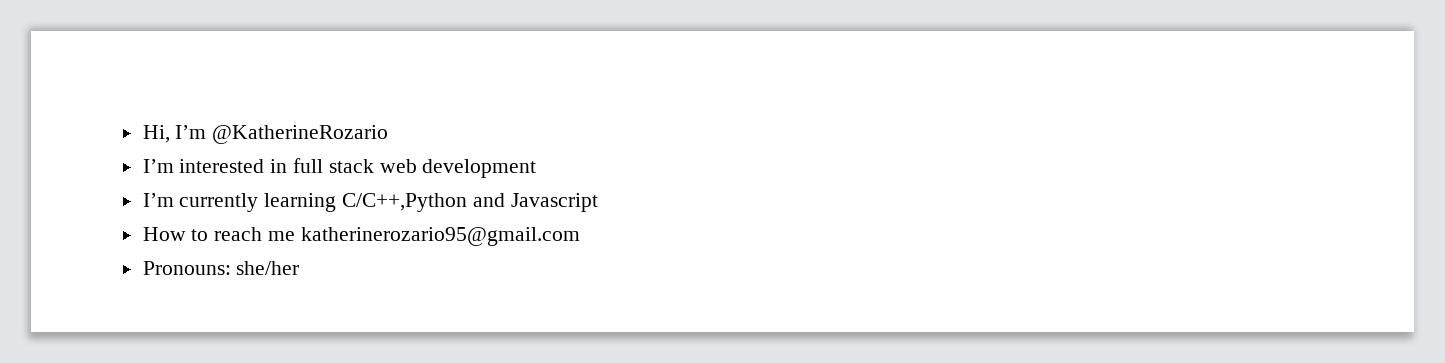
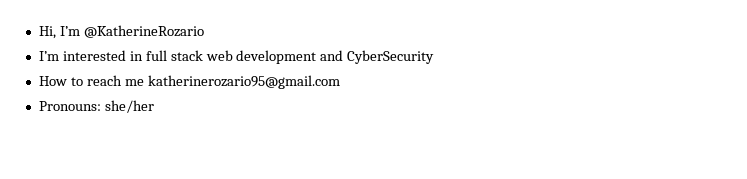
[142,193,598,212] // I’m currently learning C/C++,Python and Javascript -> [320,50,435,64] and CyberSecurity

